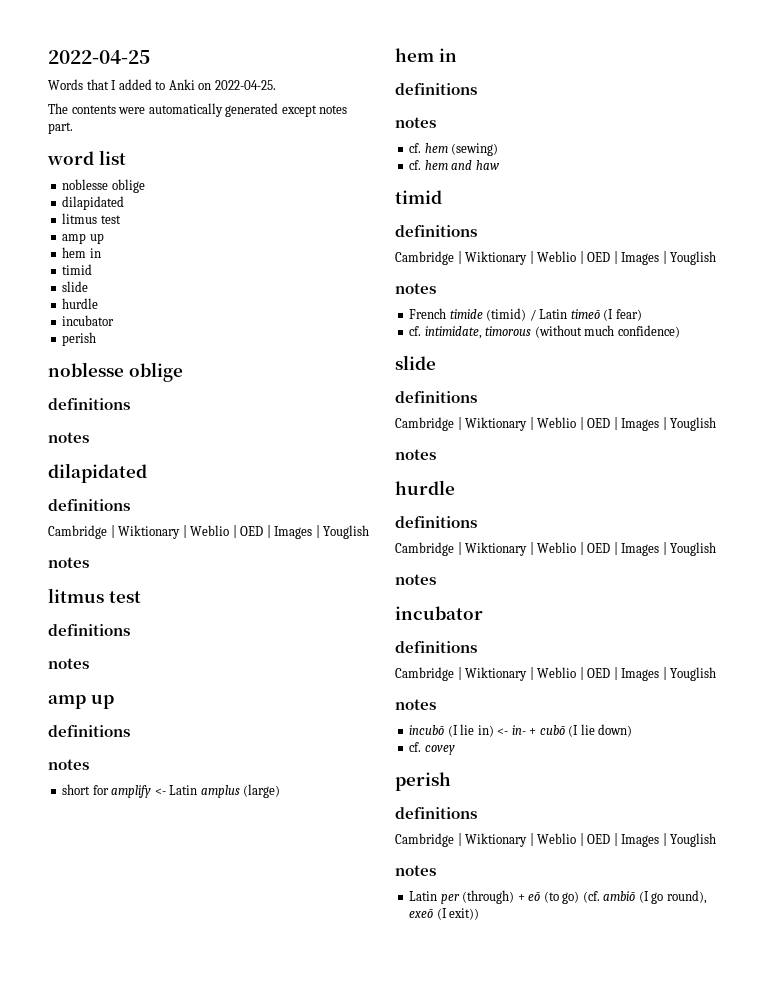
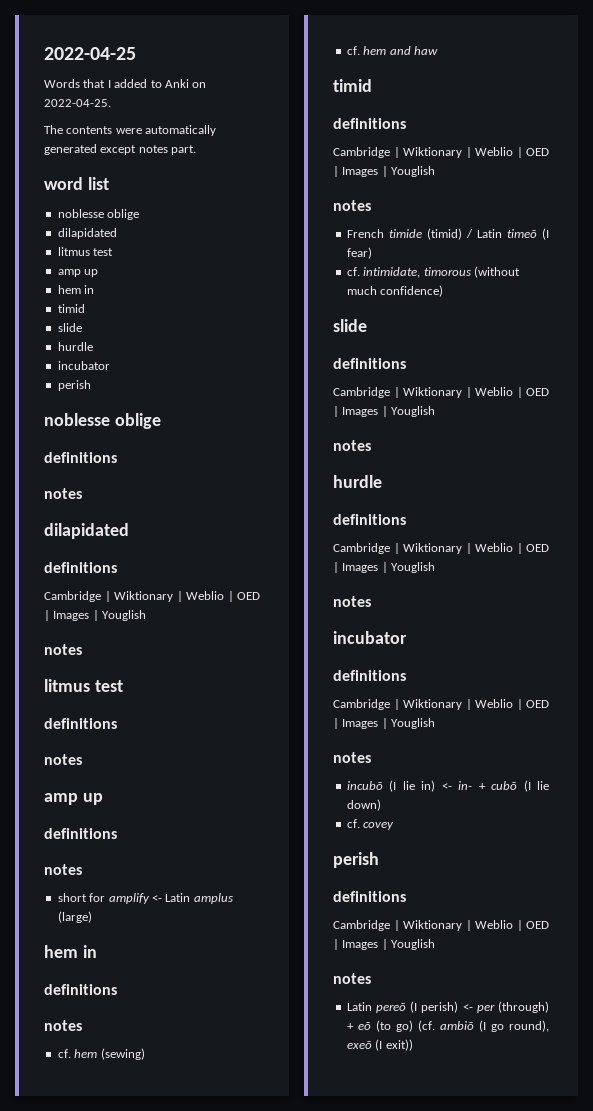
(438, 896) none -> [375,1001,473,1013] pereō (I perish) <-

